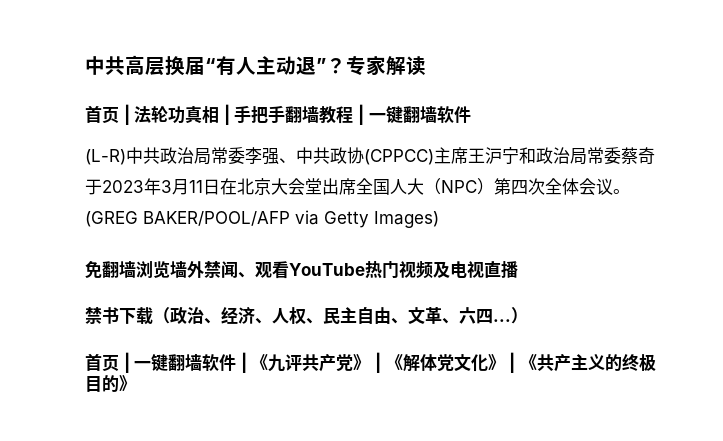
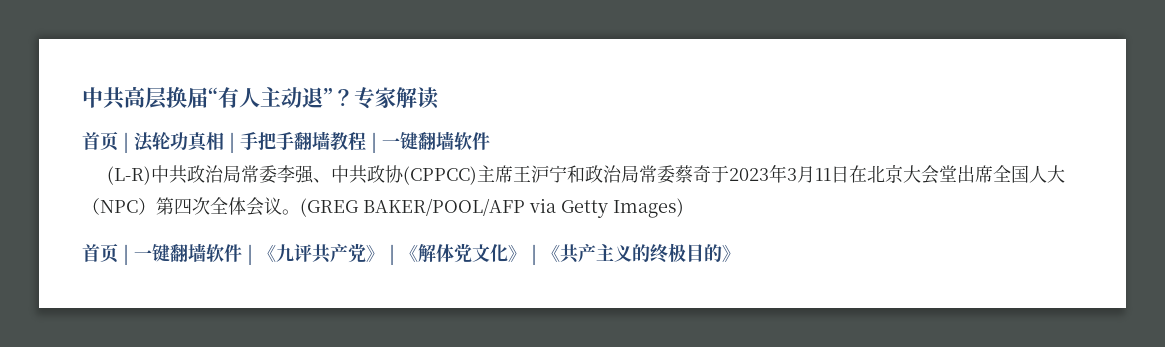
[85,260,518,279] [85,306,528,325] // 免翻墙浏览墙外禁闻、观看YouTube热门视频及电视直播 // 禁书下载（政治、经济、人权、民主自由、文革、六四...） -> (684, 208) none

